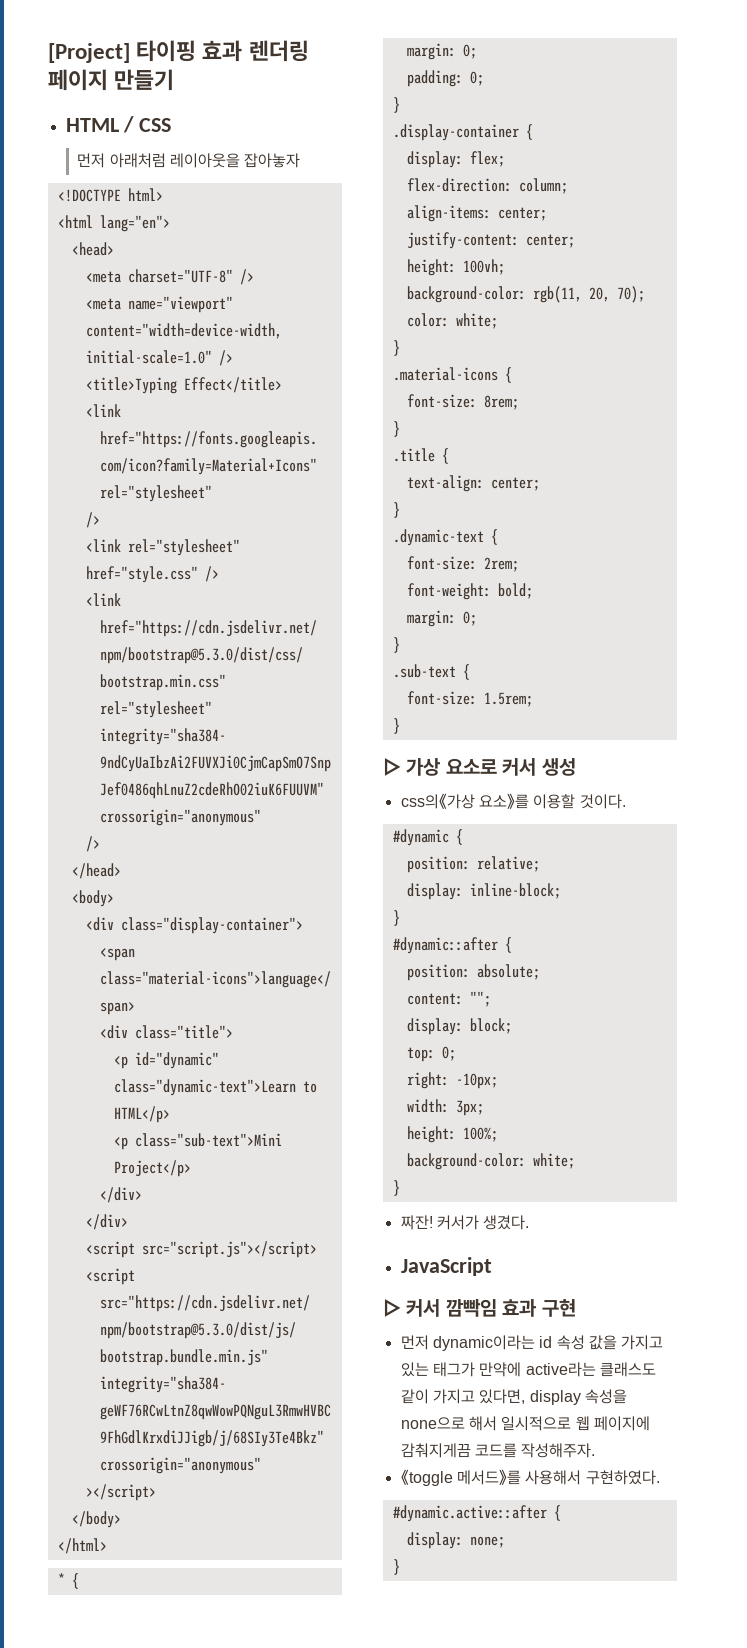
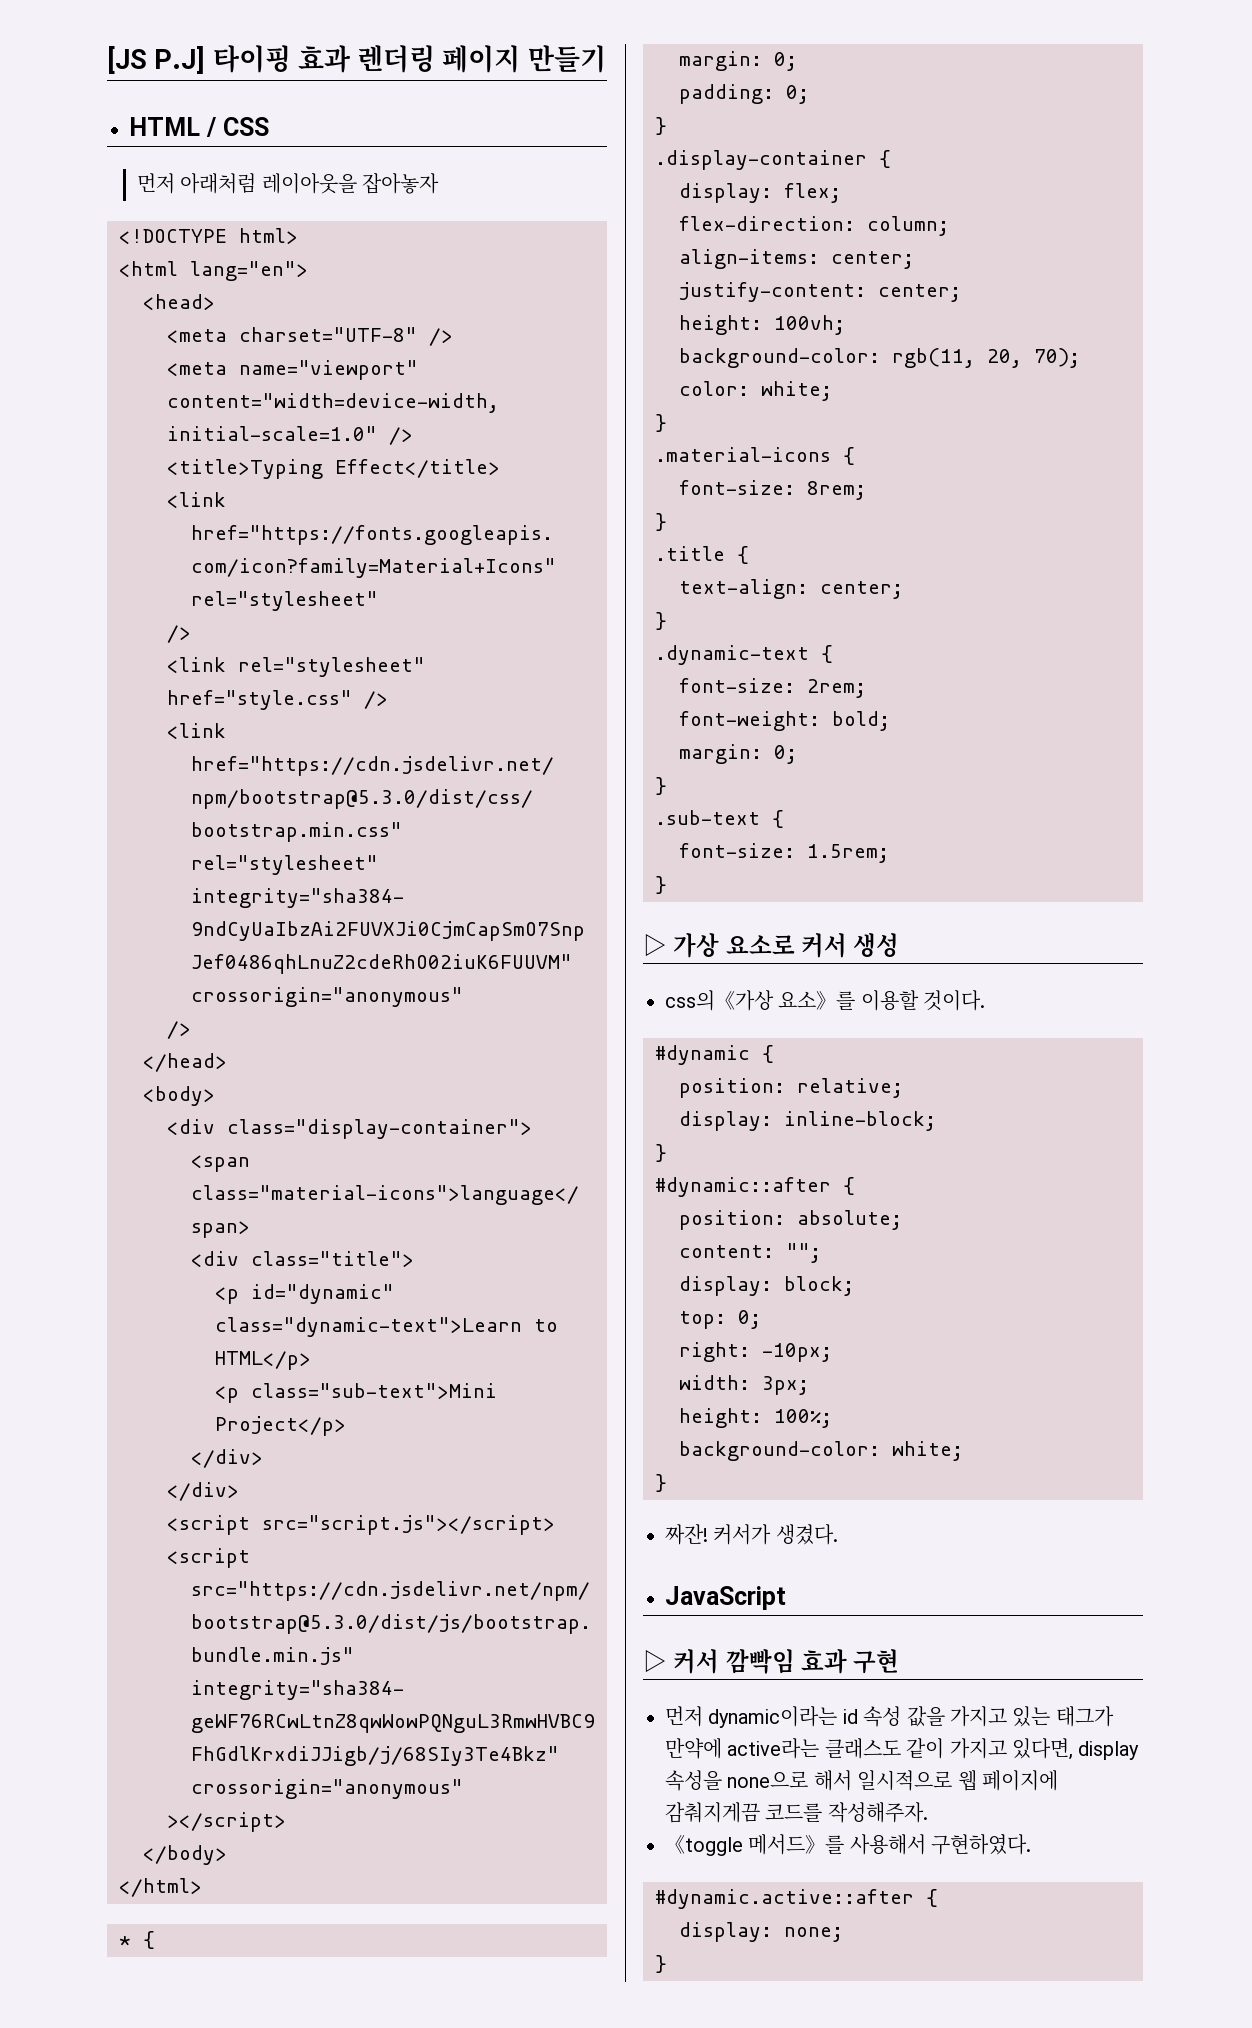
[48,43,130,63] [Project] -> [107,46,206,74] [JS P.J]

